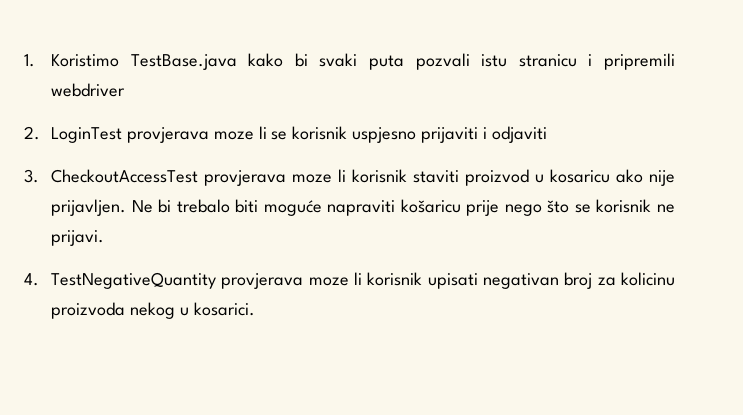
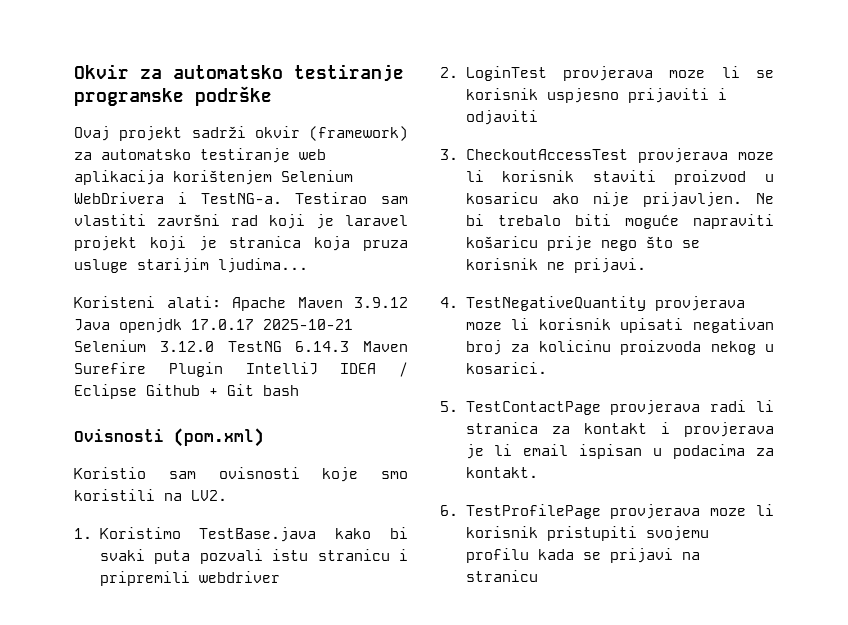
(24, 60) none -> [74,64,404,82] [74,86,272,106] [74,126,408,141] [74,148,326,163] [74,170,353,185] [74,192,408,204] [74,214,408,229] [74,236,409,251] [74,258,308,273] [74,296,408,311] [74,318,353,333] [74,340,408,352] [74,362,408,377] [74,384,299,399] [74,428,264,447] [74,467,408,482] [74,489,227,501] Okvir za automatsko testiranje programske podrške // Ovaj projekt sadrži okvir (framework) za automatsko testiranje web aplikacija korištenjem Selenium WebDrivera i TestNG-a. Testirao sam vlastiti završni rad koji je laravel projekt koji je stranica koja pruza usluge starijim ljudima... // Koristeni alati: Apache Maven 3.9.12 Java openjdk 17.0.17 2025-10-21 Selenium 3.12.0 TestNG 6.14.3 Maven Surefire Plugin IntelliJ IDEA / Eclipse Github + Git bash // Ovisnosti (pom.xml) // Koristio sam ovisnosti koje smo koristili na LV2. //
(255, 309) none -> [440,400,774,415] [465,422,774,437] [465,444,774,459] [465,467,538,478] [440,504,774,519] [465,526,709,541] [465,548,700,563] [465,570,538,582] // 5. TestContactPage provjerava radi li stranica za kontakt i provjerava je li email ispisan u podacima za kontakt. // 6. TestProfilePage provjerava moze li korisnik pristupiti svojemu profilu kada se prijavi na stranicu

